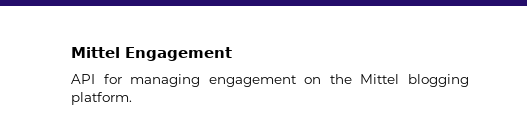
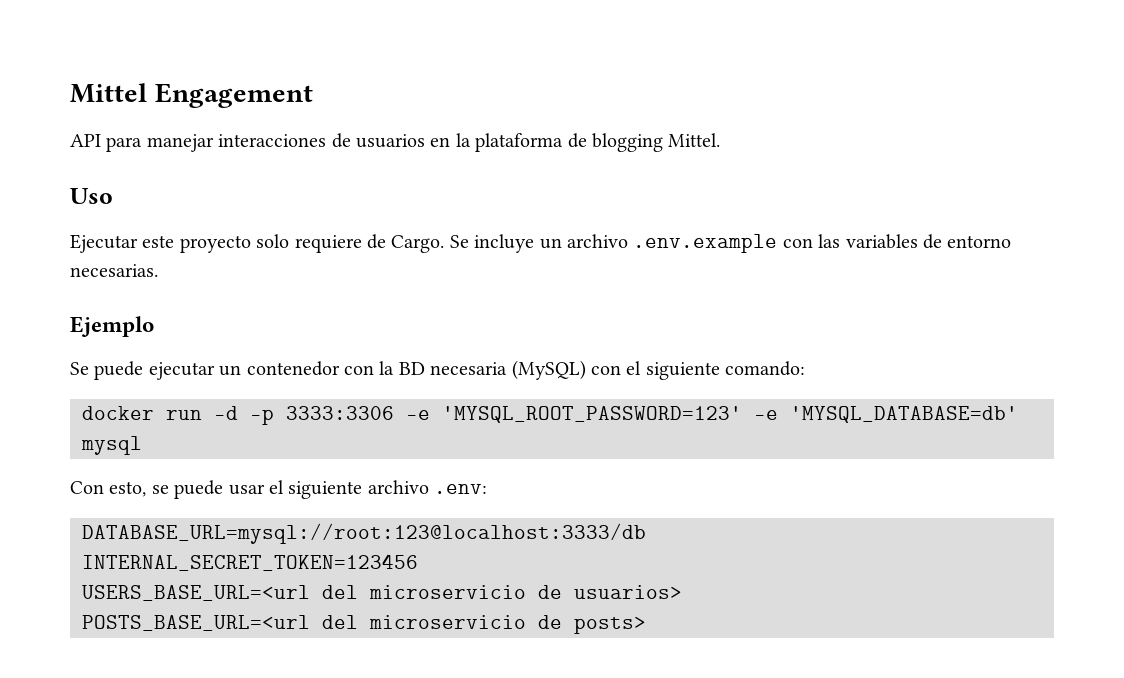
[103,74,469,87] [71,92,132,105] for managing engagement on the Mittel blogging platform. -> [106,133,721,152] [70,188,113,204] [70,234,1012,253] [70,264,158,277] [70,316,154,337] [70,360,806,380] [82,406,1018,425] [81,436,142,455] [70,480,488,499] [82,523,646,544] [82,554,418,571] [82,585,682,601] [82,615,646,634] para manejar interacciones de usuarios en la plataforma de blogging Mittel. // Uso // Ejecutar este proyecto solo requiere de Cargo. Se incluye un archivo .env.example con las variables de entorno necesarias. // Ejemplo // Se puede ejecutar un contenedor con la BD necesaria (MySQL) con el siguiente comando: // docker run -d -p 3333:3306 -e 'MYSQL_ROOT_PASSWORD=123' -e 'MYSQL_DATABASE=db' mysql // Con esto, se puede usar el siguiente archivo .env: // DATABASE_URL=mysql://root:123@localhost:3333/db // INTERNAL_SECRET_TOKEN=123456 // USERS_BASE_URL=<url del microservicio de usuarios> // POSTS_BASE_URL=<url del microservicio de posts>

